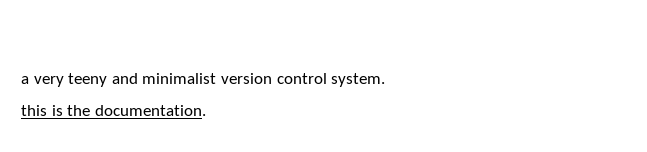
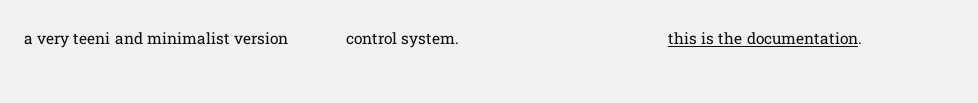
[68,73,108,87] teeny -> [73,32,111,45] teeni

